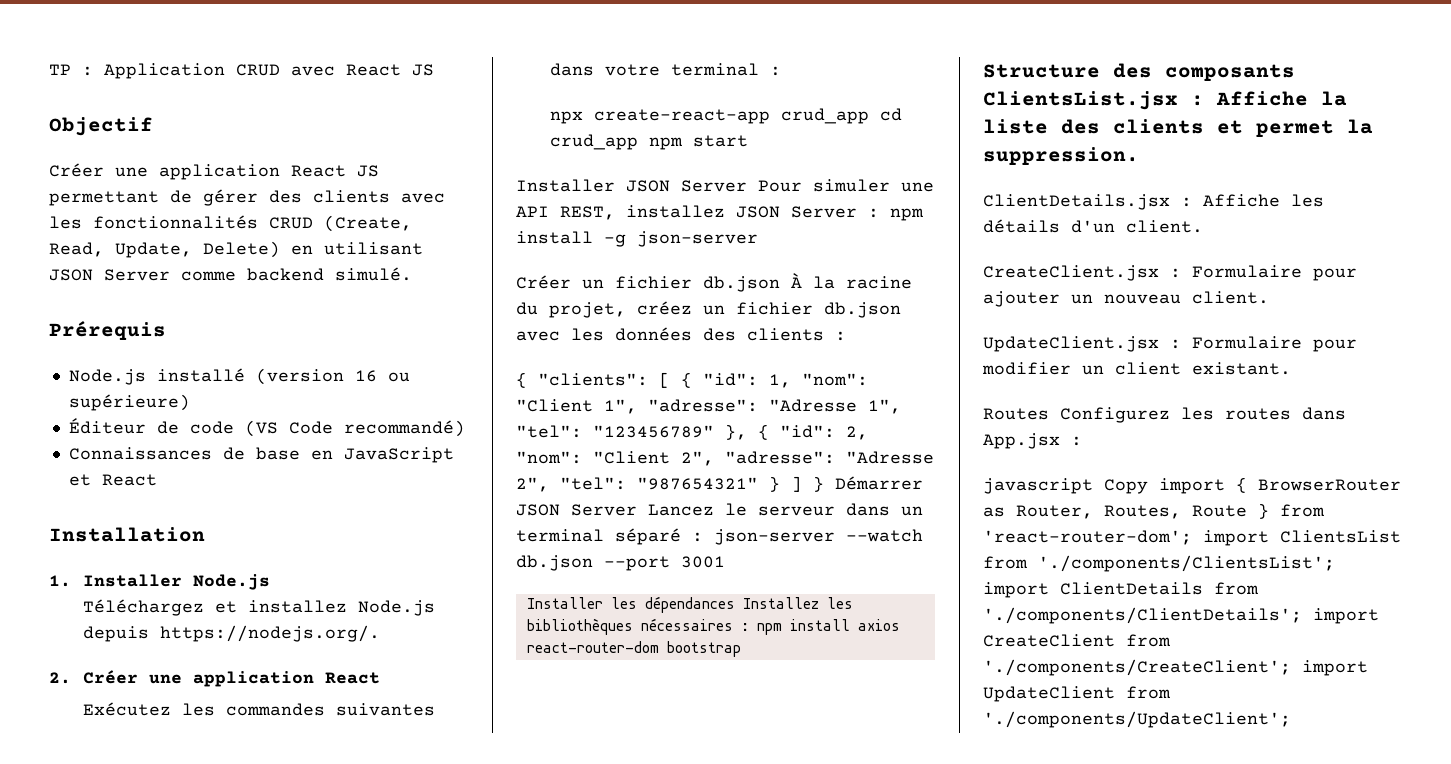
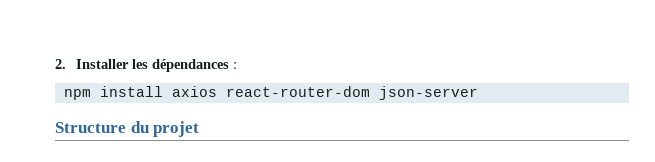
[49,63,434,79] [49,117,153,136] [49,163,379,180] [49,189,445,206] [49,215,412,232] [49,241,423,258] [49,267,412,281] [49,321,166,340] [68,368,410,385] [68,394,190,411] [68,418,465,437] [68,447,454,463] [68,474,157,486] [49,527,205,542] [49,574,270,590] [82,599,435,616] [82,625,380,642] [49,670,380,687] [82,702,435,716] [549,63,781,76] [549,108,902,124] [549,134,748,150] [516,179,934,192] [516,205,924,221] [516,231,758,247] [516,273,912,292] [516,301,901,318] [516,327,846,341] [516,372,868,388] [516,399,901,414] [516,424,868,440] [516,451,934,466] [516,476,923,492] [516,503,923,516] [516,528,923,545] [516,555,725,571] [526,596,853,613] [526,618,749,635] TP : Application CRUD avec React JS // Objectif // Créer une application React JS permettant de gérer des clients avec les fonctionnalités CRUD (Create, Read, Update, Delete) en utilisant JSON Server comme backend simulé. // Prérequis // Node.js installé (version 16 ou supérieure) // Éditeur de code (VS Code recommandé) // Connaissances de base en JavaScript et React // Installation // 1. Installer Node.js // Téléchargez et installez Node.js depuis https://nodejs.org/. // 2. Créer une application React // Exécutez les commandes suivantes dans votre terminal : // npx create-react-app crud_app cd crud_app npm start // Installer JSON Server Pour simuler une API REST, installez JSON Server : npm install -g json-server // Créer un fichier db.json À la racine du projet, créez un fichier db.json avec les données des clients : // { "clients": [ { "id": 1, "nom": "Client 1", "adresse": "Adresse 1", "tel": "123456789" }, { "id": 2, "nom": "Client 2", "adresse": "Adresse 2", "tel": "987654321" } ] } Démarrer JSON Server Lancez le serveur dans un terminal séparé : json-server --watch db.json --port 3001 // Installer les dépendances Installez les bibliothèques nécessaires : -> [55,59,237,72] 2. Installer les dépendances : //
[666,641,741,657] bootstrap -> [378,86,478,100] json-server
[1113,63,1295,81] [983,91,1347,110] [983,119,1373,137] [983,147,1139,165] [983,194,1324,210] [983,219,1203,233] [983,265,1357,281] [983,291,1269,307] [983,336,1357,352] [982,362,1291,375] [983,407,1346,423] [983,433,1082,449] [983,477,1401,494] [983,503,1325,519] [983,530,1401,546] [983,555,1335,572] [983,582,1259,598] [983,607,1379,624] [983,634,1171,647] [983,659,1368,676] [983,686,1171,702] [983,711,1291,728] des composants ClientsList.jsx : Affiche la liste des clients et permet la suppression. // ClientDetails.jsx : Affiche les détails d'un client. // CreateClient.jsx : Formulaire pour ajouter un nouveau client. // UpdateClient.jsx : Formulaire pour modifier un client existant. // Routes Configurez les routes dans App.jsx : // javascript Copy import { BrowserRouter as Router, Routes, Route } from 'react-router-dom'; import ClientsList from './components/ClientsList'; import ClientDetails from './components/ClientDetails'; import CreateClient from './components/CreateClient'; import UpdateClient from './components/UpdateClient'; -> [130,121,200,137] du projet

